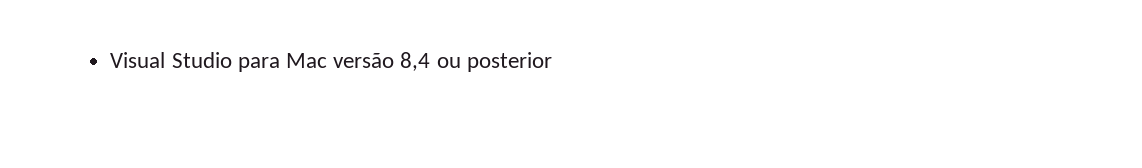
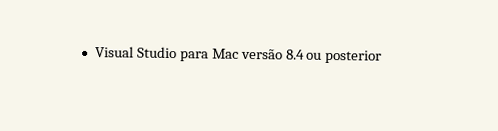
[400,52,431,71] 8,4 -> [285,49,305,60] 8.4

